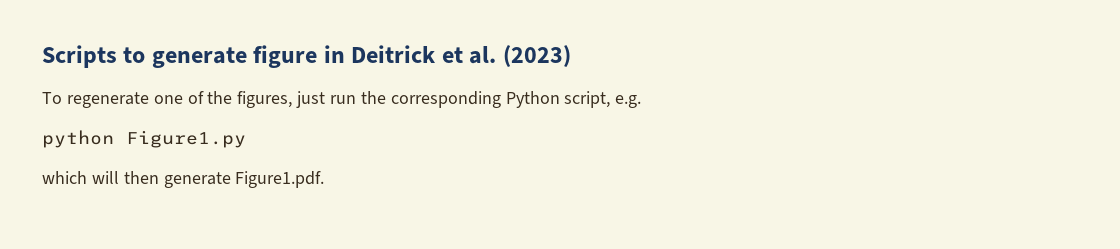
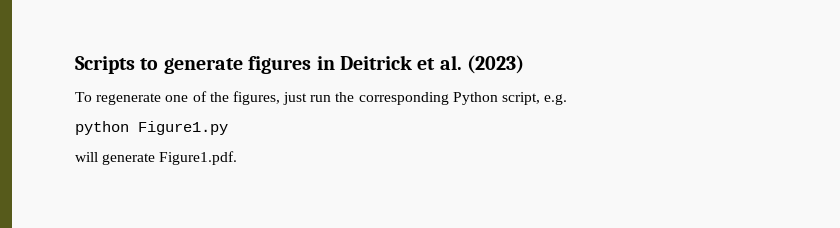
[253,45,318,68] figure -> [248,56,312,74] figures
[42,171,159,184] which will then -> [75,152,98,162] will

